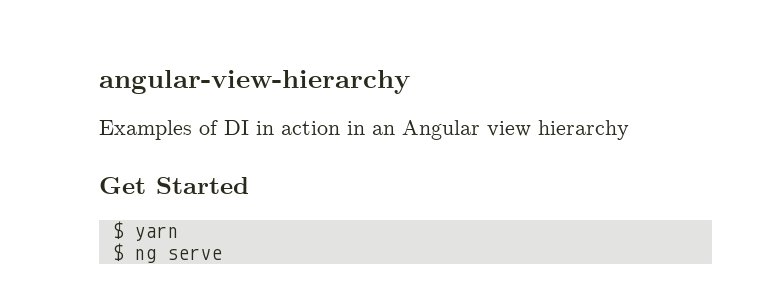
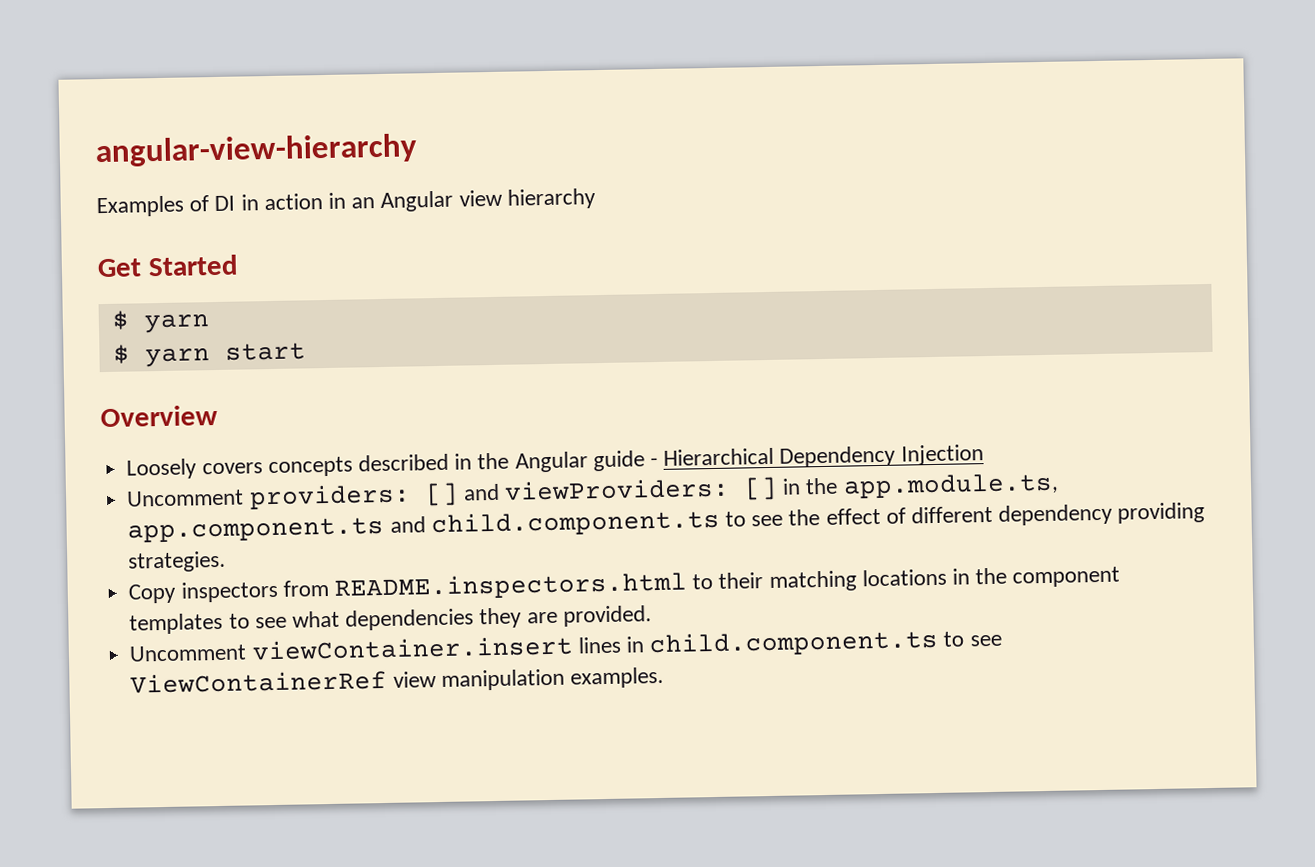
[133,248,222,263] ng serve -> [144,342,306,368] [100,404,218,428] [126,444,984,480] [126,472,1059,510] [127,502,1206,543] [128,550,227,573] [128,566,1121,604] [129,605,652,635] [129,628,1002,662] [130,666,664,694] yarn start // Overview // Loosely covers concepts described in the Angular guide - Hierarchical Dependency Injection // Uncomment providers: [] and viewProviders: [] in the app.module.ts, app.component.ts and child.component.ts to see the effect of different dependency providing strategies. // Copy inspectors from README.inspectors.html to their matching locations in the component templates to see what dependencies they are provided. // Uncomment viewContainer.insert lines in child.component.ts to see ViewContainerRef view manipulation examples.

